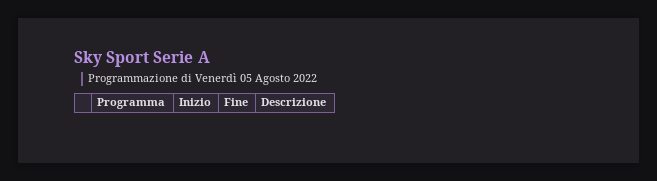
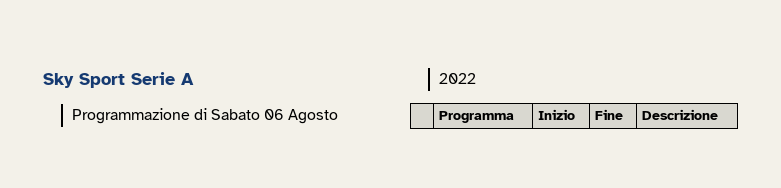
[195,73,253,82] Venerdì 05 -> [211,109,285,120] Sabato 06

